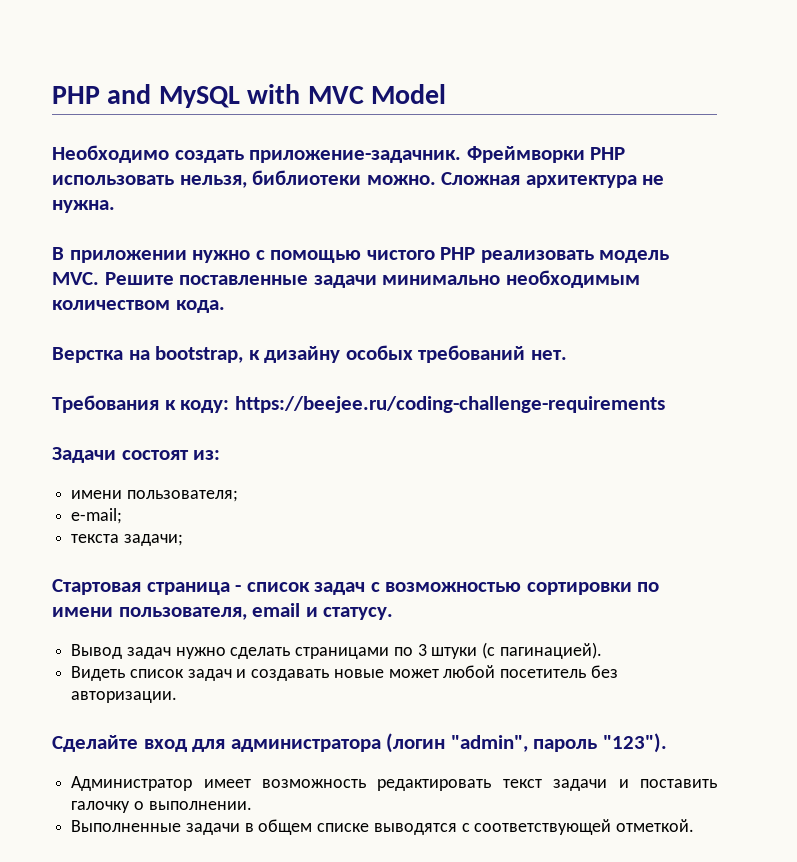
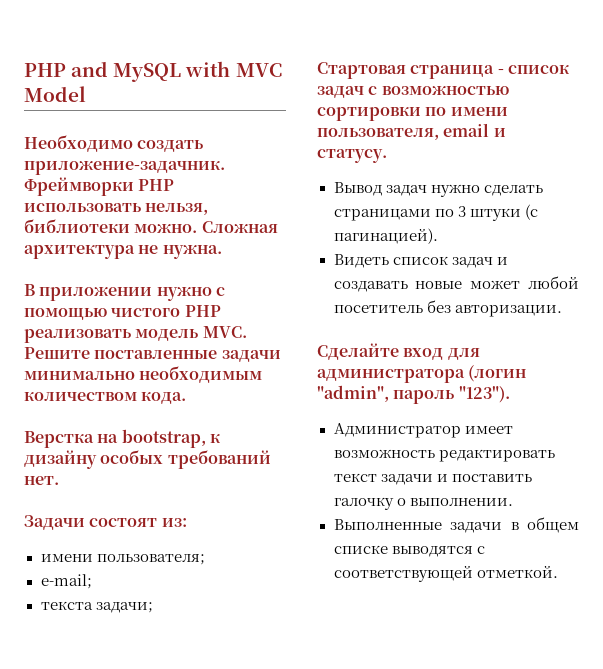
[52,395,665,413] // Требования к коду: https://beejee.ru/coding-challenge-requirements -> (59, 480) none

